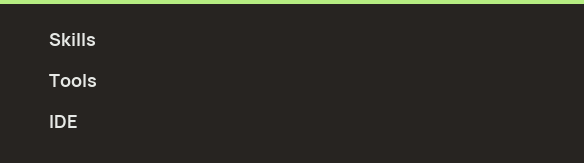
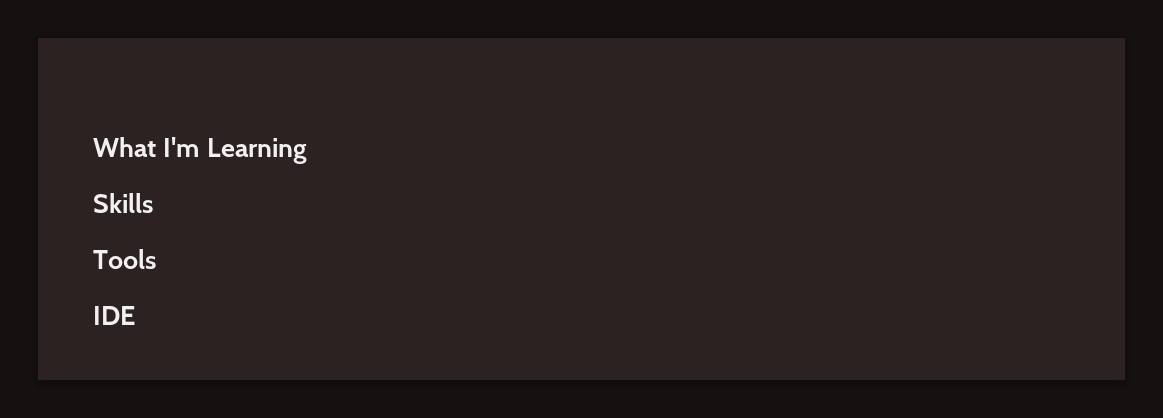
(49, 39) none -> [93,137,307,164] What I'm Learning //

